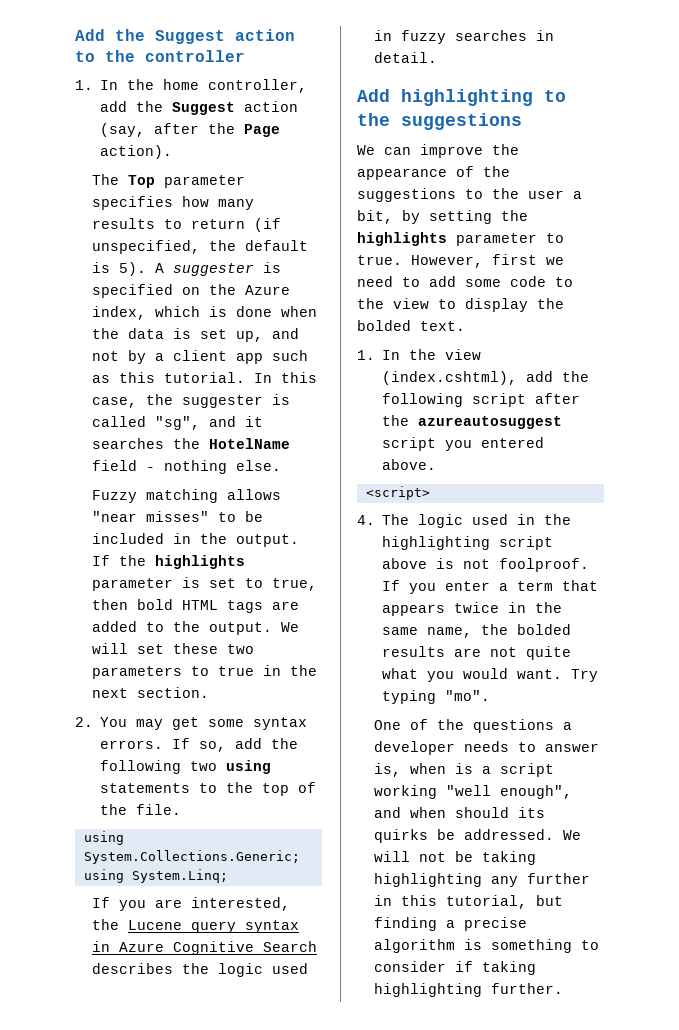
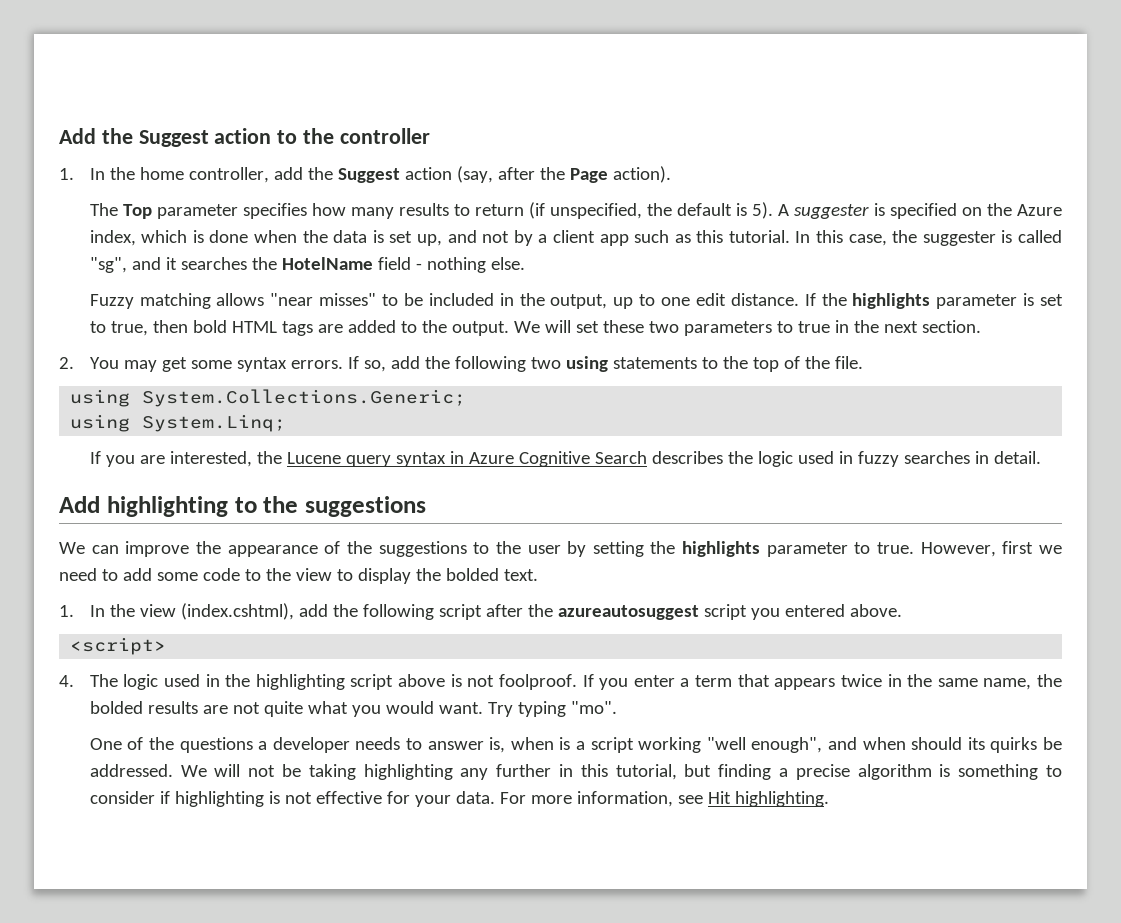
[235,534,299,547] output. -> [550,293,799,309] output, up to one edit distance.
[573,191,582,199] [357,210,393,224] a bit, -> (561, 549) none
[481,961,536,975] [373,983,563,997] taking highlighting further. -> [174,791,829,807] highlighting is not effective for your data. For more information, see Hit highlighting.

